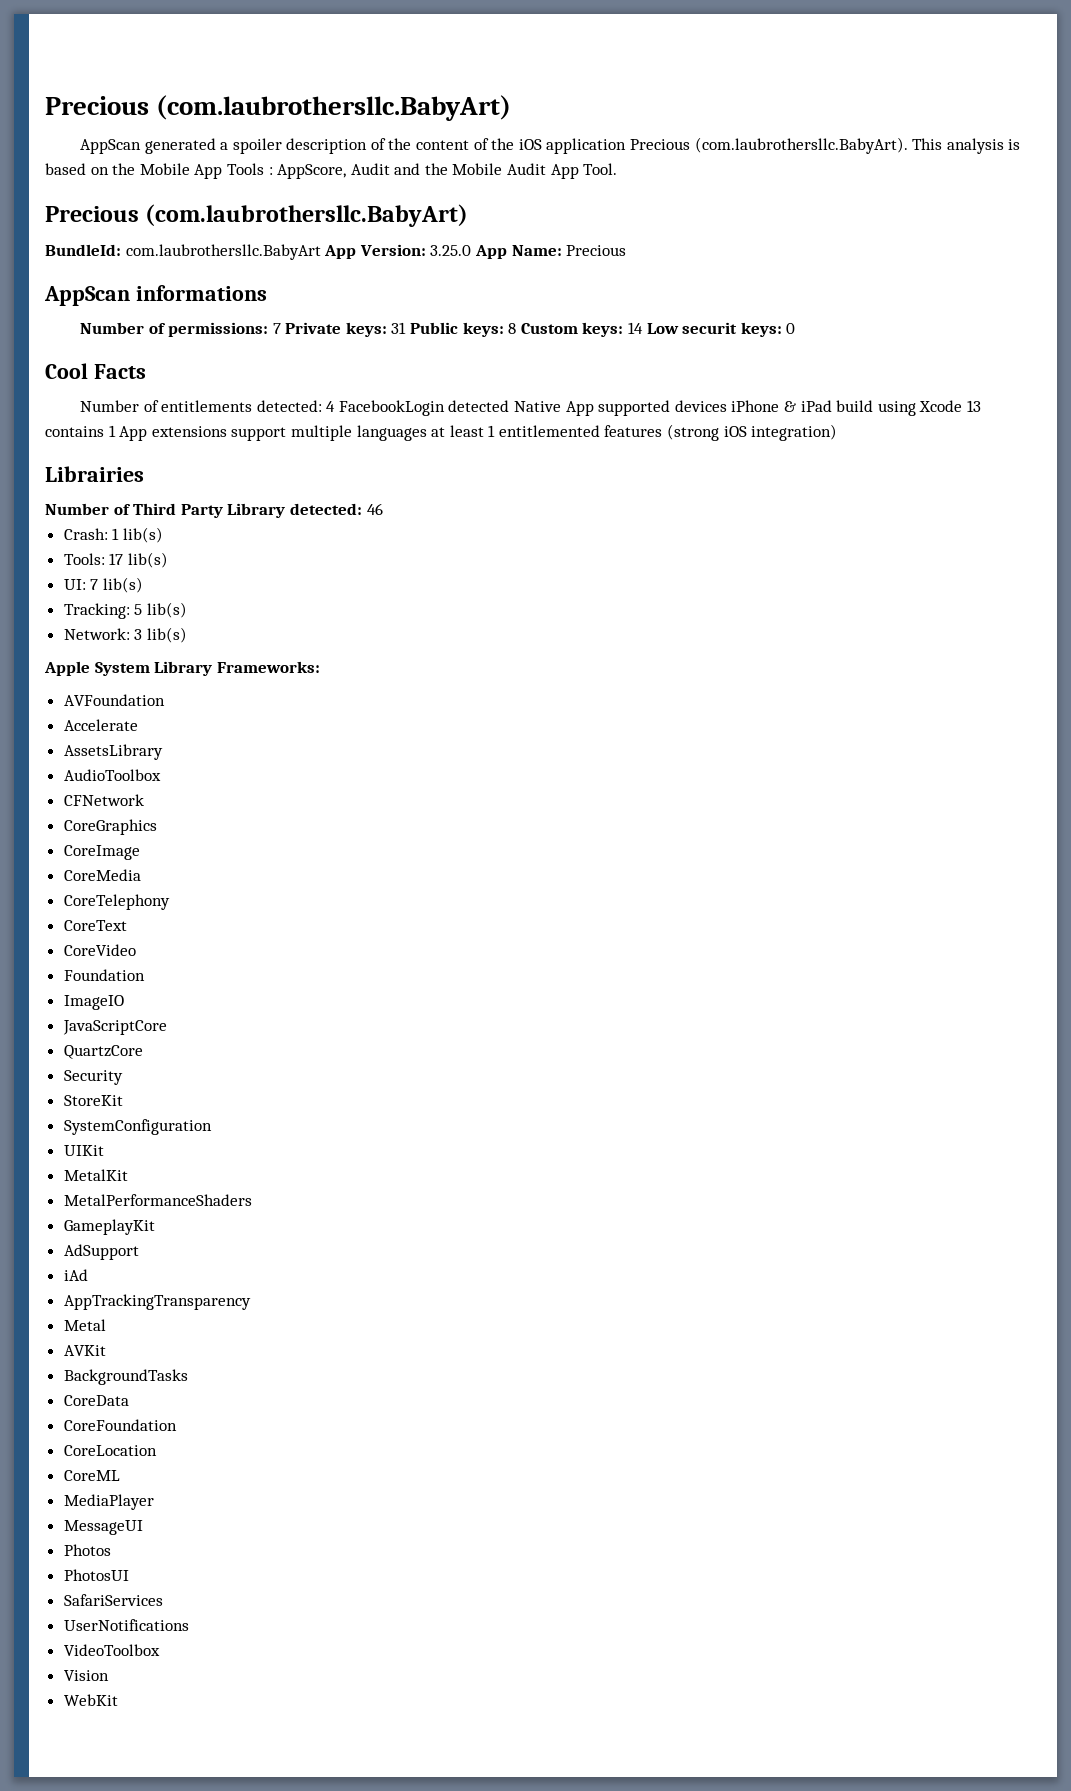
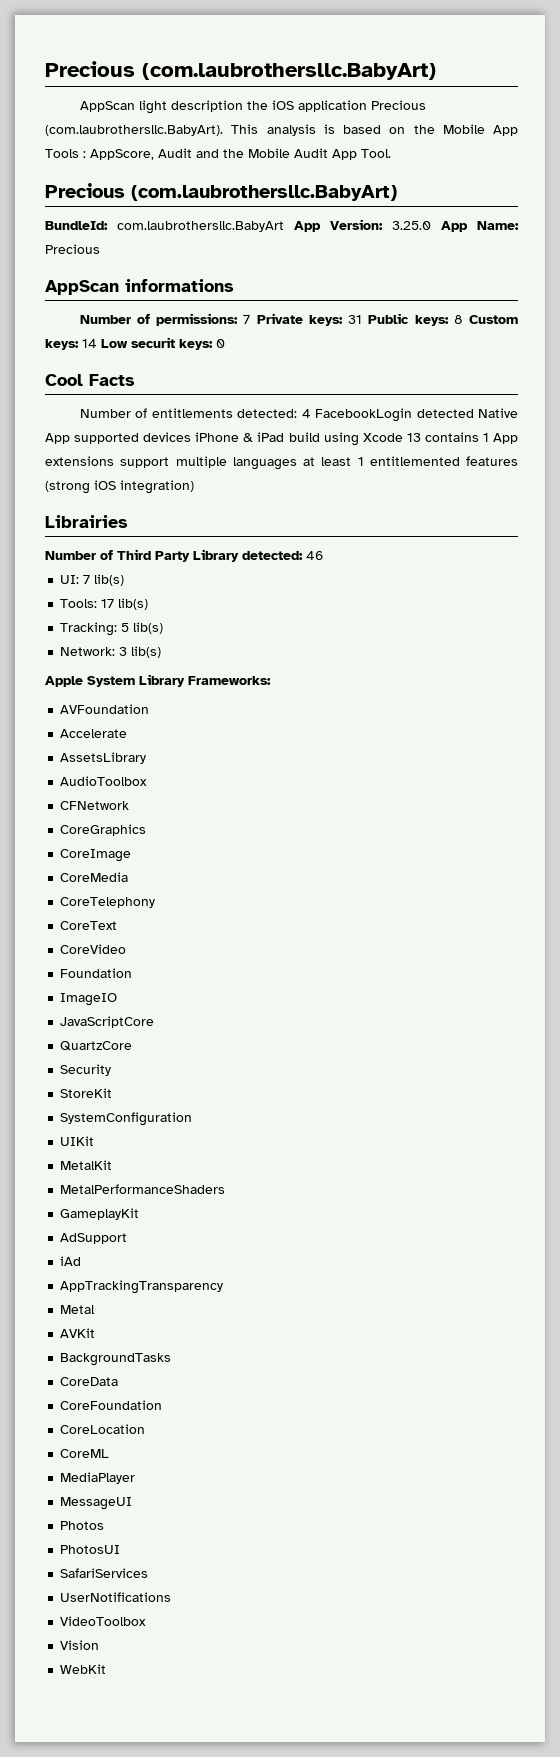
[144,138,489,154] generated a spoiler description of the content of -> [138,100,243,114] light description
[63,528,120,540] Crash: 1 -> [60,575,91,584] UI: 7
[63,577,143,593] // UI: 7 lib(s) -> (149, 604) none

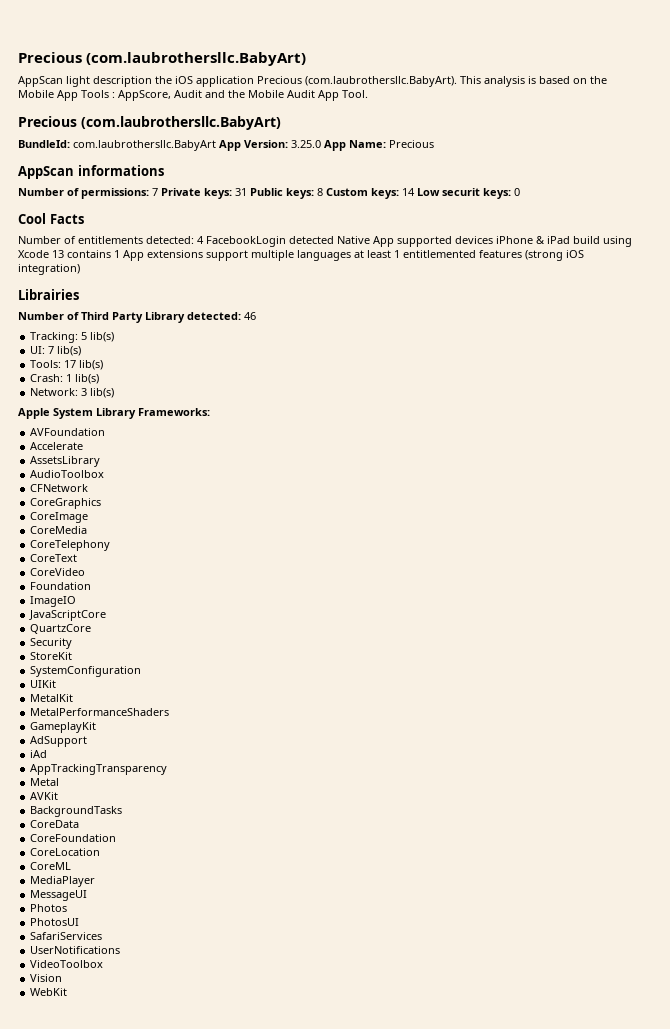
(323, 555) none -> [30,332,115,343] // Tracking: 5 lib(s)
[60,622,130,636] Tracking: 5 -> [30,374,73,382] Crash: 1

